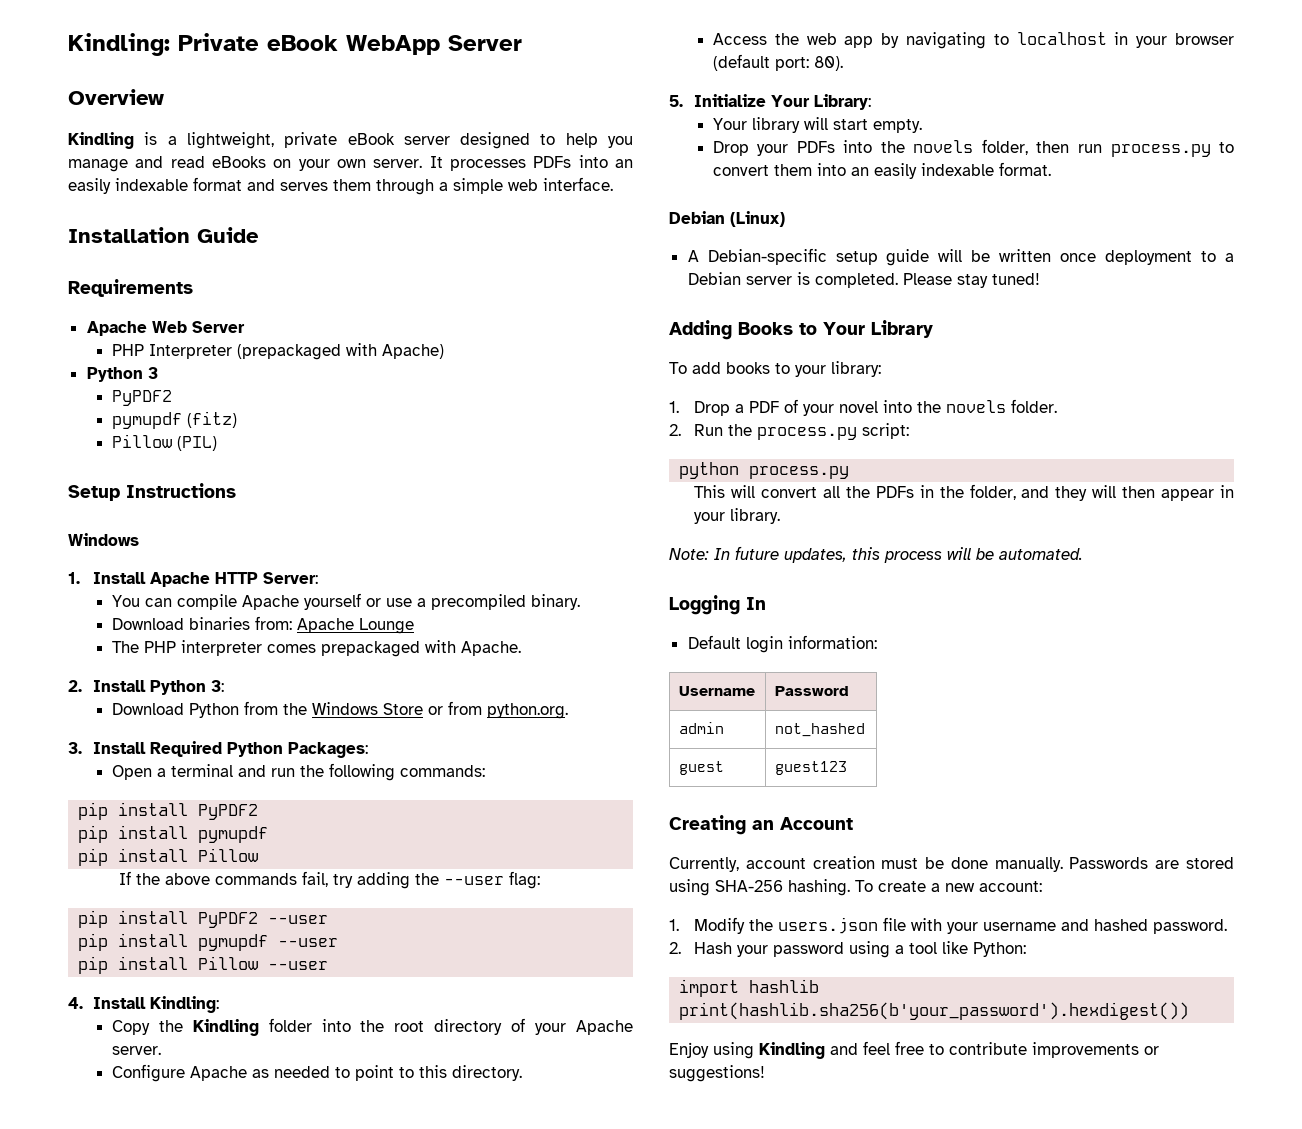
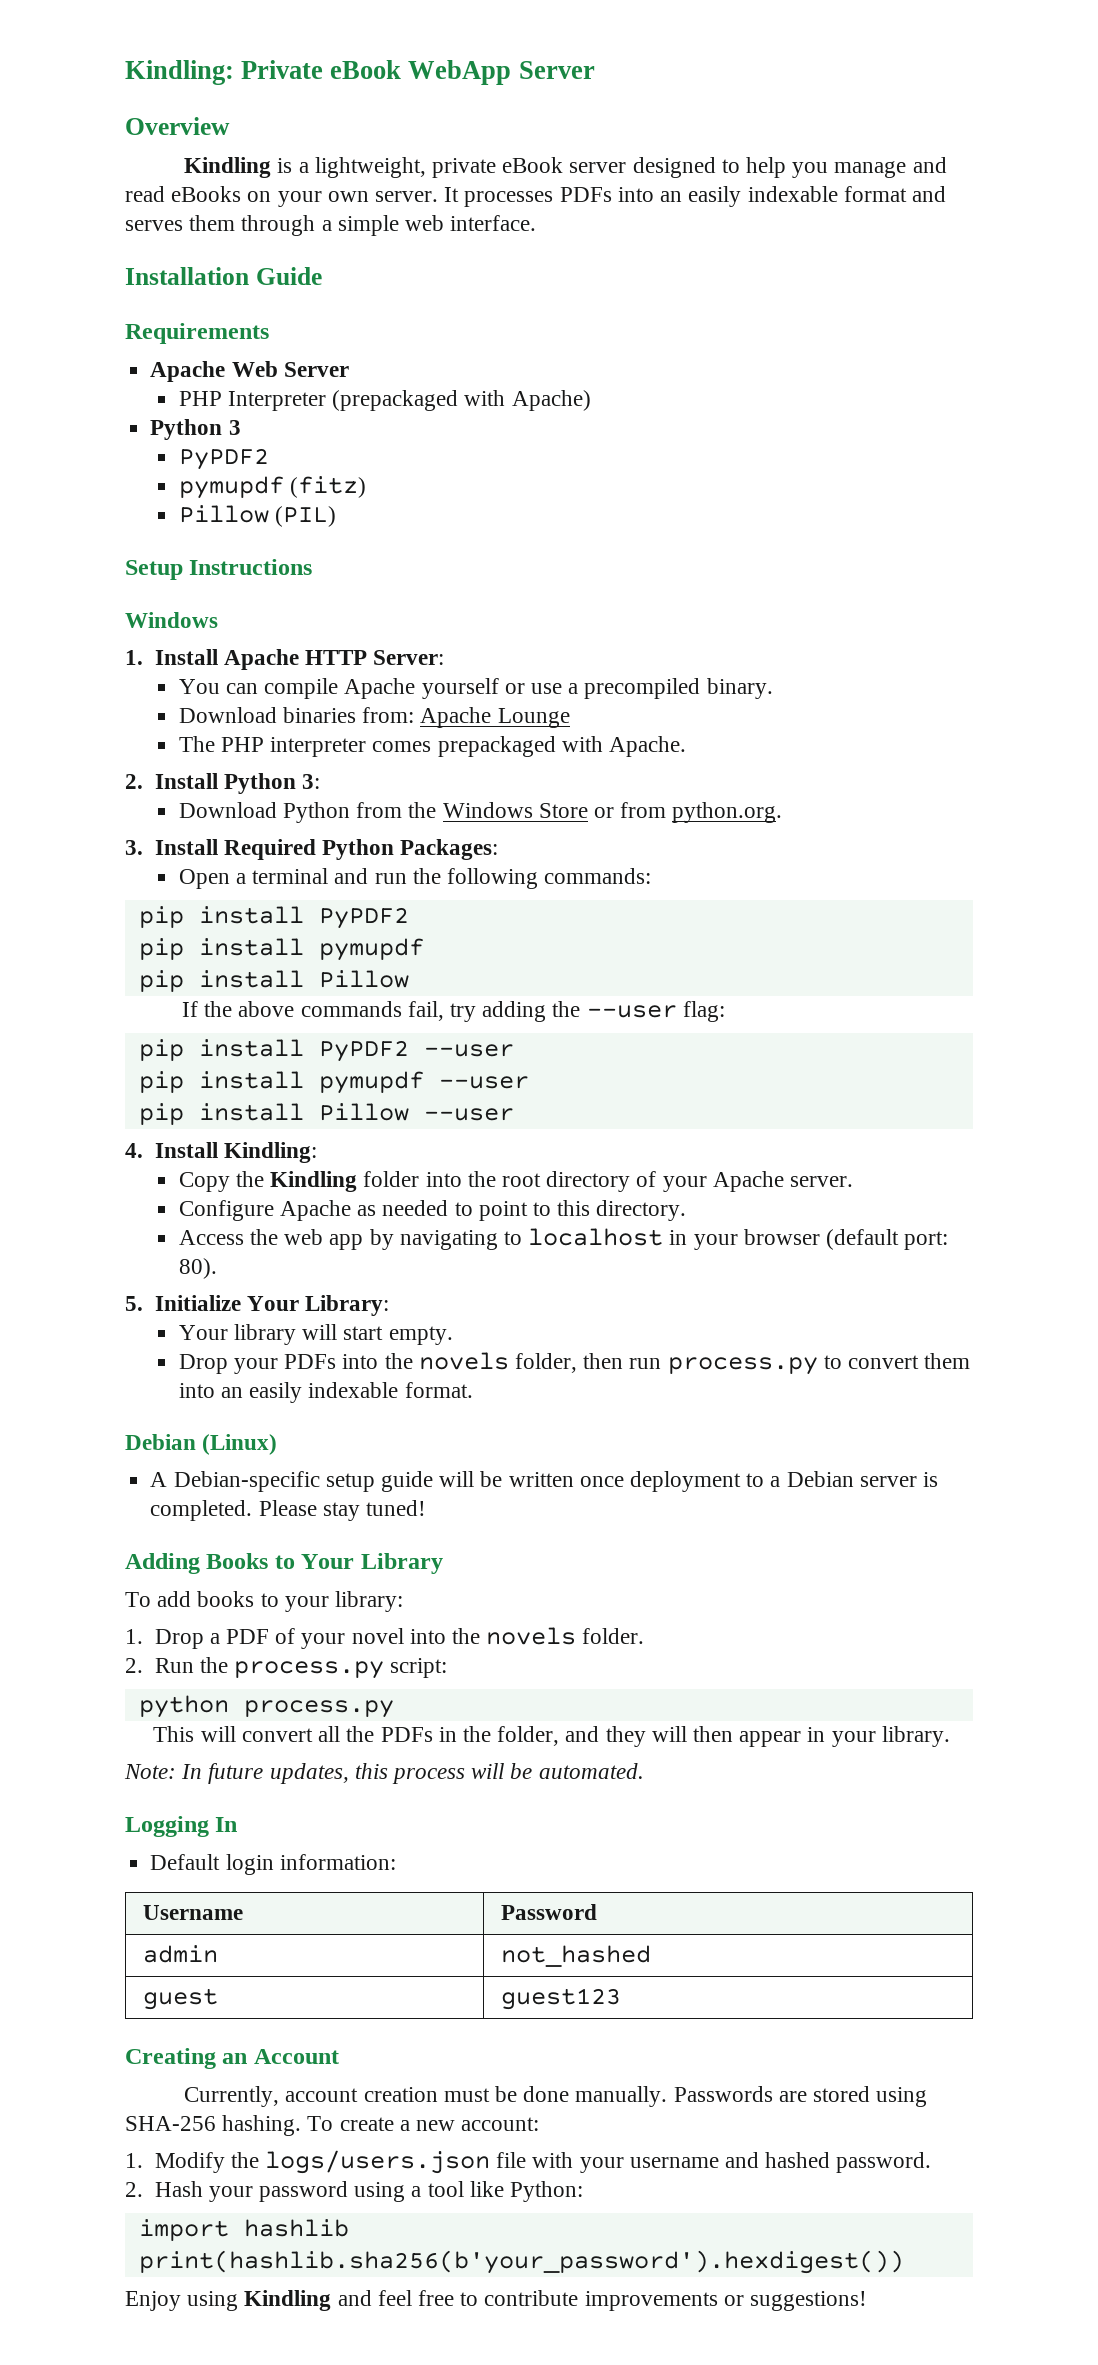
[778,917,879,934] users.json -> [264,2150,490,2174] logs/users.json

